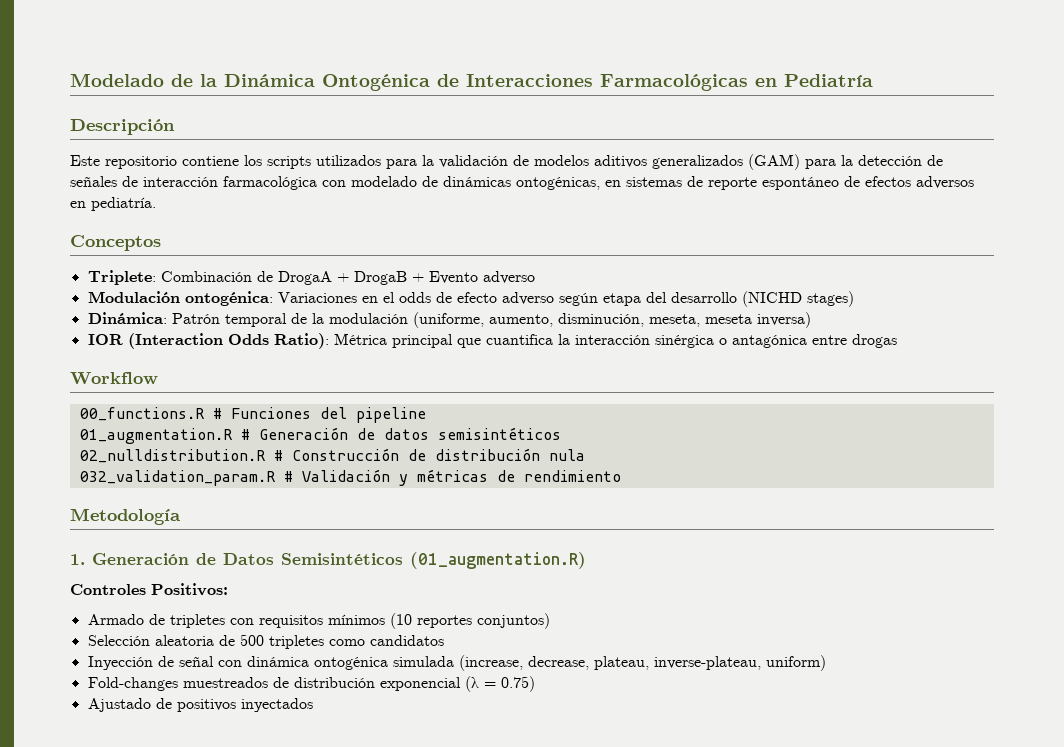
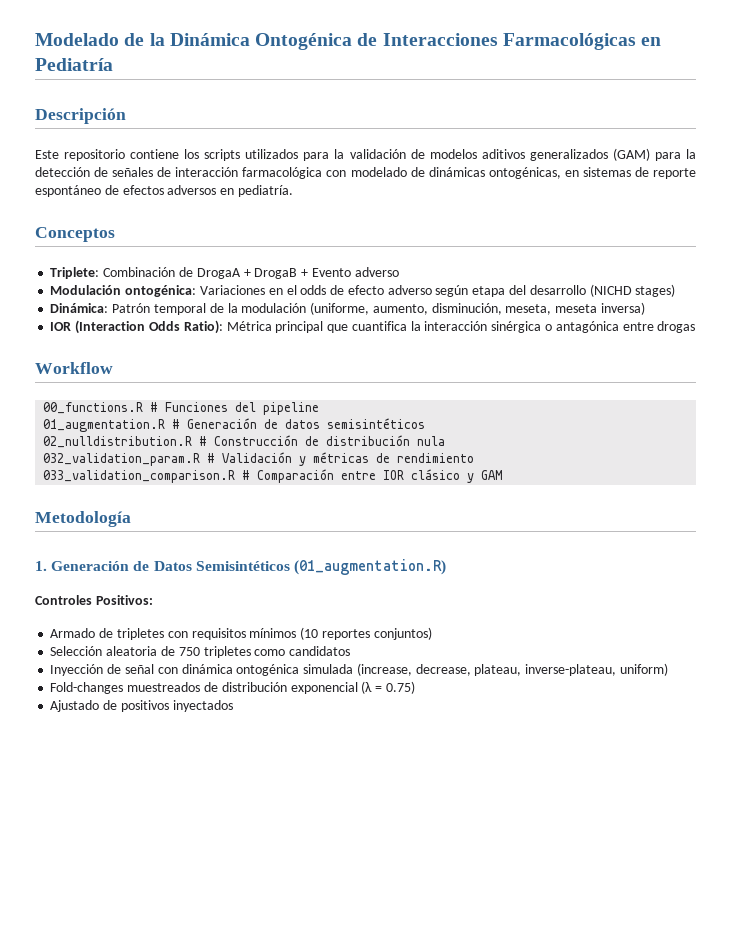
(621, 476) none -> [43,469,503,483] // 033_validation_comparison.R # Comparación entre IOR clásico y GAM
[239,634,264,646] 500 -> [178,647,200,656] 750

